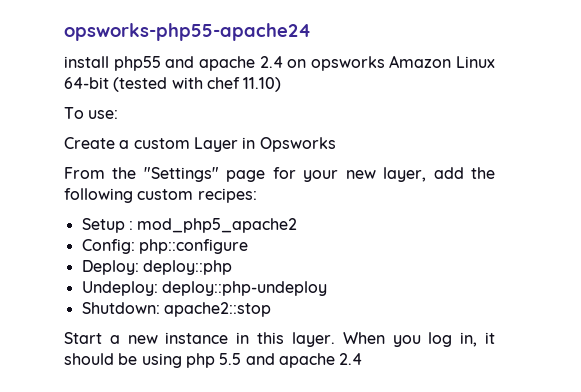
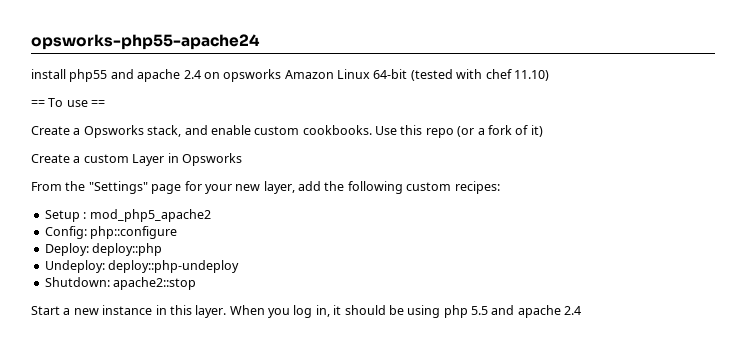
[64,107,119,119] To use: -> [31,98,106,107] [31,125,543,138] == To use == // Create a Opsworks stack, and enable custom cookbooks. Use this repo (or a fork of it)

